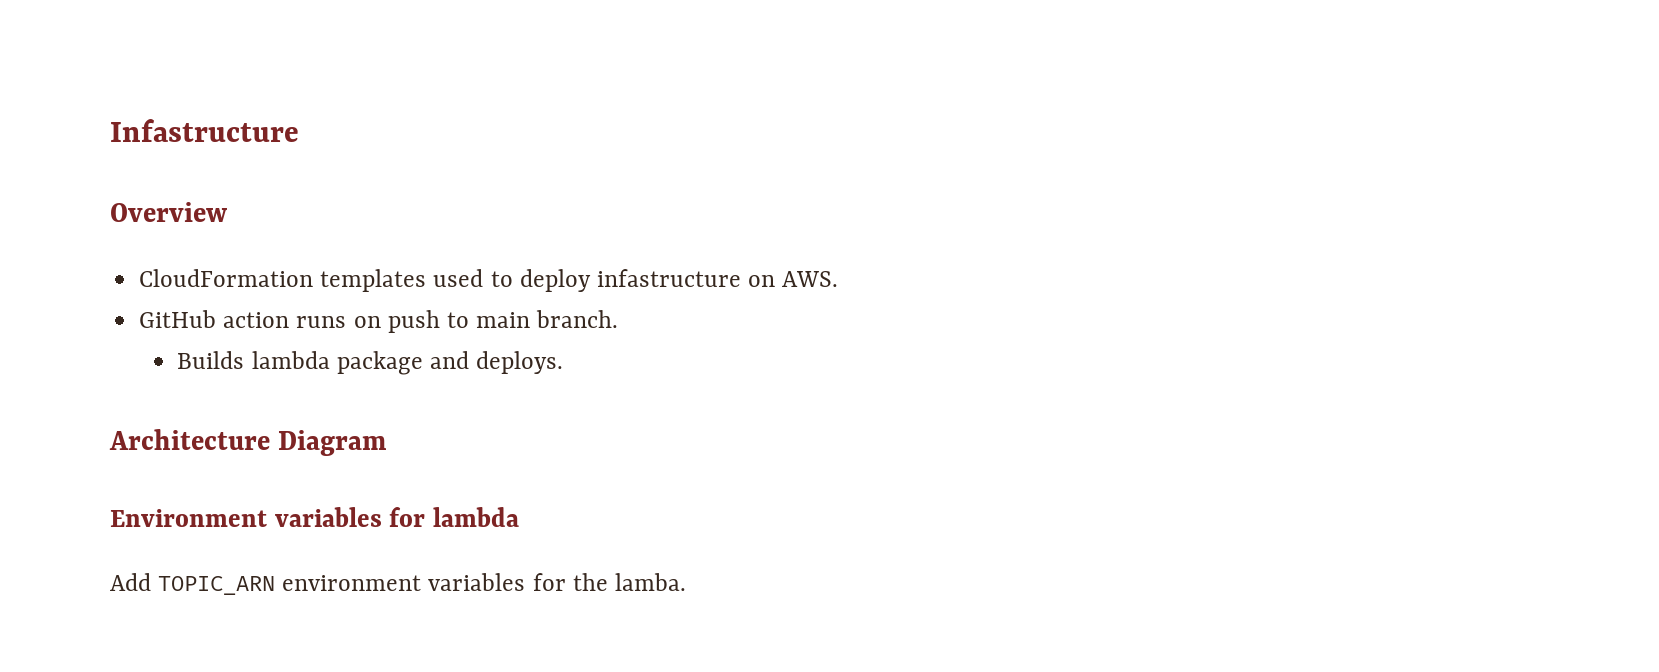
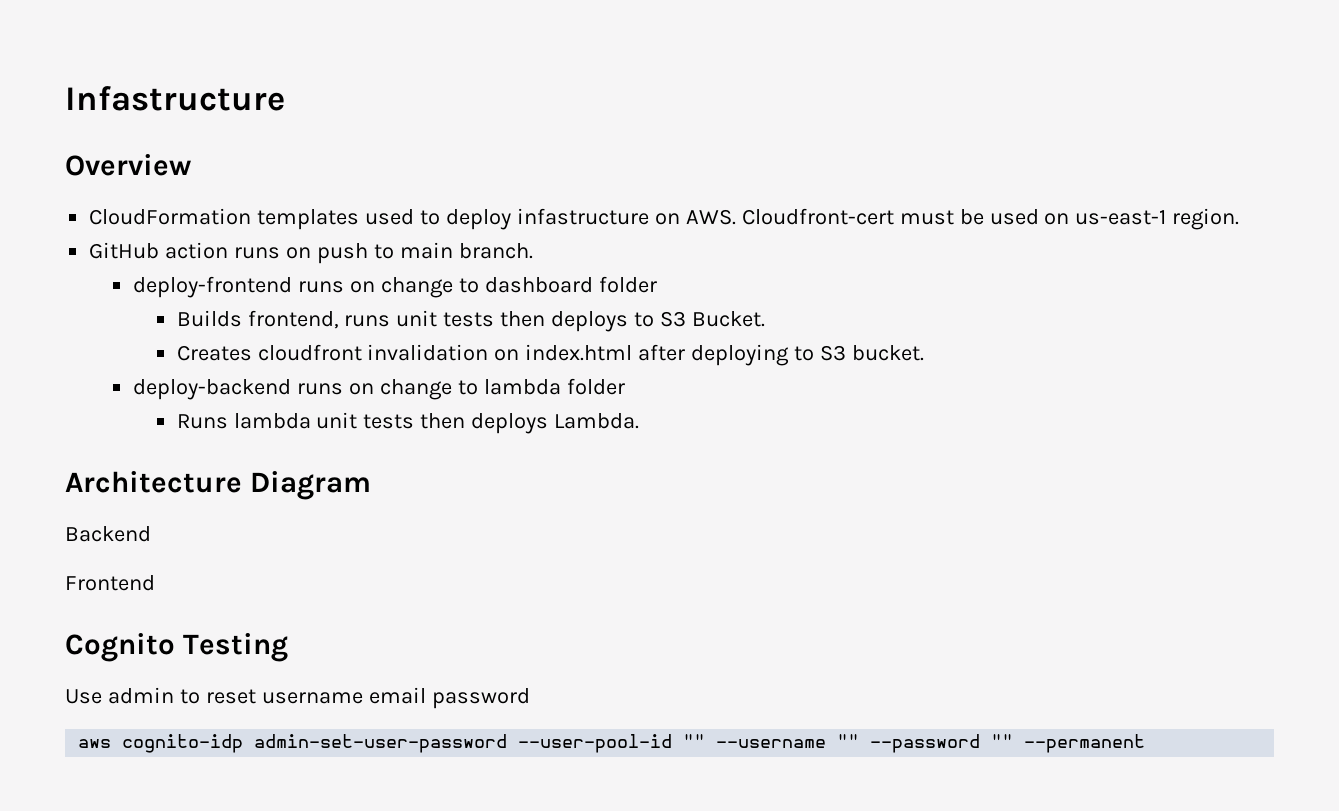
(839, 279) none -> [741,208,1240,230] Cloudfront-cert must be used on us-east-1 region.
[177,351,564,375] [109,429,387,456] [110,507,520,527] [110,573,686,595] Builds lambda package and deploys. // Architecture Diagram // Environment variables for lambda // Add TOPIC_ARN environment variables for the lamba. -> [132,276,657,298] [176,310,766,332] [176,344,925,366] [132,378,625,400] [176,412,640,434] [65,471,371,500] [65,526,151,542] [65,575,155,591] [65,633,288,662] [65,687,530,709] [78,734,1146,753] deploy-frontend runs on change to dashboard folder // Builds frontend, runs unit tests then deploys to S3 Bucket. // Creates cloudfront invalidation on index.html after deploying to S3 bucket. // deploy-backend runs on change to lambda folder // Runs lambda unit tests then deploys Lambda. // Architecture Diagram // Backend // Frontend // Cognito Testing // Use admin to reset username email password // aws cognito-idp admin-set-user-password --user-pool-id "" --username "" --password "" --permanent

